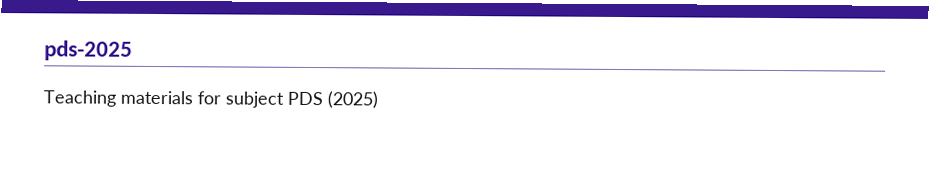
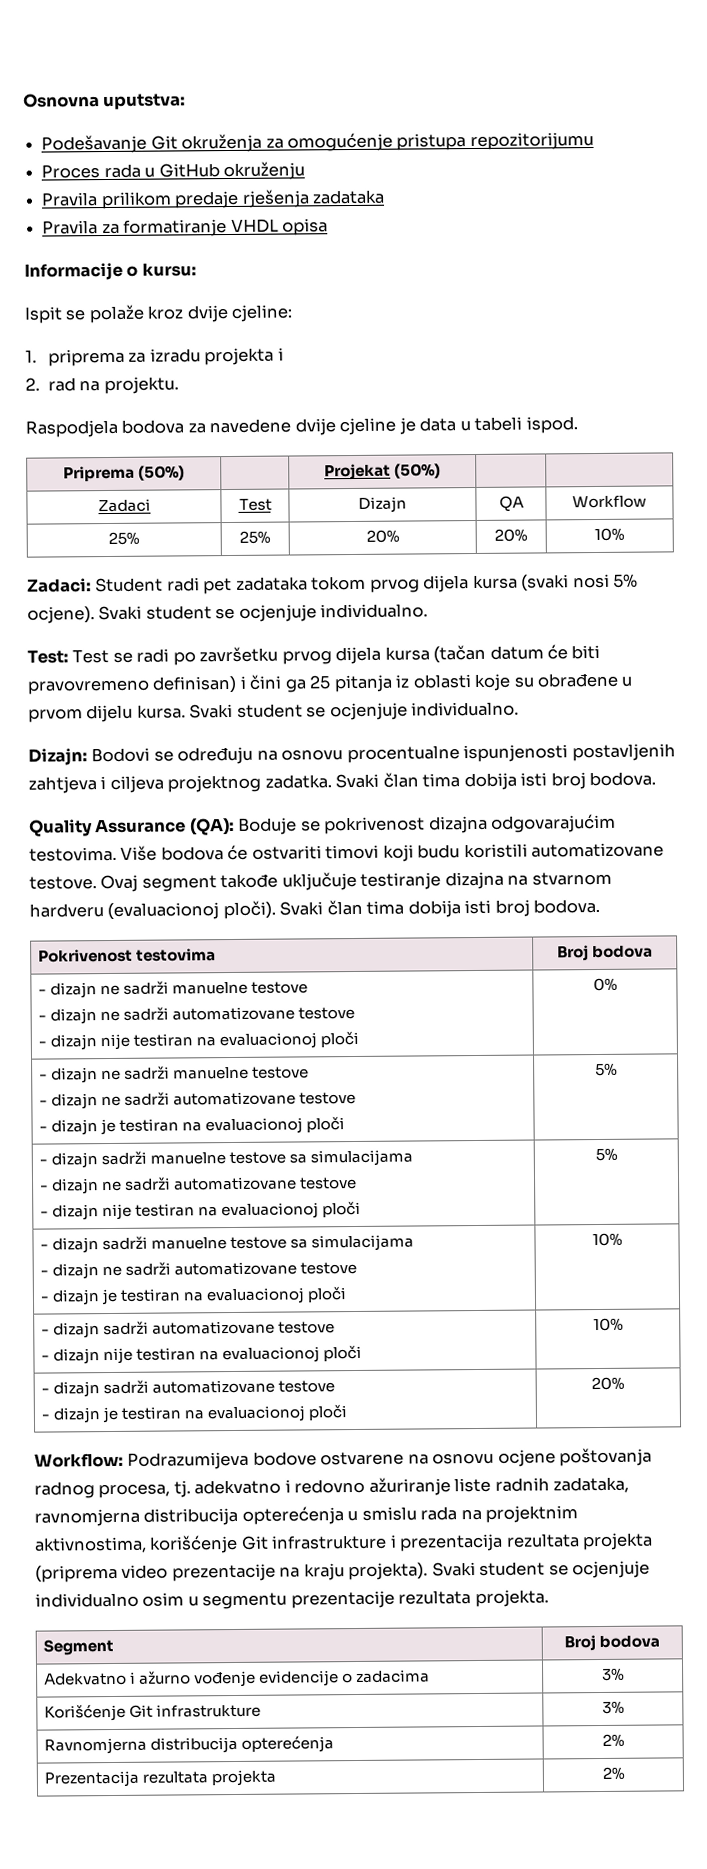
[44,40,133,61] [43,90,378,109] pds-2025 // Teaching materials for subject PDS (2025) -> [23,93,187,111] [41,132,594,154] [41,161,305,181] [41,189,385,210] [42,218,328,237] [24,262,197,281] [24,304,293,324] [25,347,284,367] [25,376,179,395] [25,416,578,438] [62,465,186,482] [323,463,442,481] [97,498,151,513] [238,498,272,511] [358,496,407,513] [498,495,524,512] [572,495,647,509] [108,531,140,545] [239,530,271,544] [365,529,400,543] [494,528,528,542] [594,527,625,542] [27,573,639,595] [27,603,429,624] [27,644,601,666] [27,672,633,695] [28,701,520,723] [28,743,676,766] [28,771,657,794] [29,813,617,837] [29,842,665,862] [29,871,612,893] [29,898,601,921] [37,948,216,963] [556,945,654,962] [37,980,309,999] [37,1006,356,1025] [37,1030,360,1051] [592,977,618,992] [38,1065,310,1084] [38,1091,357,1110] [38,1116,346,1136] [594,1062,618,1077] [38,1149,414,1169] [39,1176,358,1195] [39,1200,362,1221] [594,1147,618,1162] [39,1234,415,1254] [39,1261,358,1280] [39,1286,348,1306] [591,1232,623,1247] [40,1320,336,1339] [40,1344,363,1365] [592,1317,624,1332] [40,1379,336,1398] [40,1404,348,1424] [591,1376,625,1391] [34,1447,653,1470] [34,1476,630,1499] [34,1505,579,1527] [34,1532,654,1554] [35,1560,651,1583] [35,1589,549,1610] [42,1638,114,1656] [563,1635,661,1652] [43,1669,431,1688] [601,1667,625,1681] [43,1703,262,1722] [601,1700,625,1714] [43,1735,335,1755] [601,1733,625,1747] [43,1769,277,1788] [601,1766,625,1780] Osnovna uputstva: // Podešavanje Git okruženja za omogućenje pristupa repozitorijumu // Proces rada u GitHub okruženju // Pravila prilikom predaje rješenja zadataka // Pravila za formatiranje VHDL opisa // Informacije o kursu: // Ispit se polaže kroz dvije cjeline: // 1. priprema za izradu projekta i // 2. rad na projektu. // Raspodjela bodova za navedene dvije cjeline je data u tabeli ispod. // Priprema (50%) | | Projekat (50%) | | // Zadaci | Test | Dizajn | QA | Workflow // 25% | 25% | 20% | 20% | 10% // Zadaci: Student radi pet zadataka tokom prvog dijela kursa (svaki nosi 5% ocjene). Svaki student se ocjenjuje individualno. // Test: Test se radi po završetku prvog dijela kursa (tačan datum će biti pravovremeno definisan) i čini ga 25 pitanja iz oblasti koje su obrađene u prvom dijelu kursa. Svaki student se ocjenjuje individualno. // Dizajn: Bodovi se određuju na osnovu procentualne ispunjenosti postavljenih zahtjeva i ciljeva projektnog zadatka. Svaki član tima dobija isti broj bodova. // Quality Assurance (QA): Boduje se pokrivenost dizajna odgovarajućim testovima. Više bodova će ostvariti timovi koji budu koristili automatizovane testove. Ovaj segment takođe uključuje testiranje dizajna na stvarnom hardveru (evaluacionoj ploči). Svaki član tima dobija isti broj bodova. // Pokrivenost testovima | Broj bodova // - dizajn ne sadrži manuelne testove // - dizajn ne sadrži automatizovane testove // - dizajn nije testiran na evaluacionoj ploči | 0% // - dizajn ne sadrži manuelne testove // - dizajn ne sadrži automatizovane testove // - dizajn je testiran na evaluacionoj ploči | 5% // - dizajn sadrži manuelne testove sa simulacijama // - dizajn ne sadrži automatizovane testove // - dizajn nije testiran na evaluacionoj ploči | 5% // - dizajn sadrži manuelne testove sa simulacijama // - dizajn ne sadrži automatizovane testove // - dizajn je testiran na evaluacionoj ploči | 10% // - dizajn sadrži automatizovane testove // - dizajn nije testiran na evaluacionoj ploči | 10% // - dizajn sadrži automatizovane testove // - dizajn je testiran na evaluacionoj ploči | 20% // Workflow: Podrazumijeva bodove ostvarene na osnovu ocjene poštovanja radnog procesa, tj. adekvatno i redovno ažuriranje liste radnih zadataka, ravnomjerna distribucija opterećenja u smislu rada na projektnim aktivnostima, korišćenje Git infrastrukture i prezentacija rezultata projekta (priprema video prezentacije na kraju projekta). Svaki student se ocjenjuje individualno osim u segmentu prezentacije rezultata projekta. // Segment | Broj bodova // Adekvatno i ažurno vođenje evidencije o zadacima | 3% // Korišćenje Git infrastrukture | 3% // Ravnomjerna distribucija opterećenja | 2% // Prezentacija rezultata projekta | 2%

